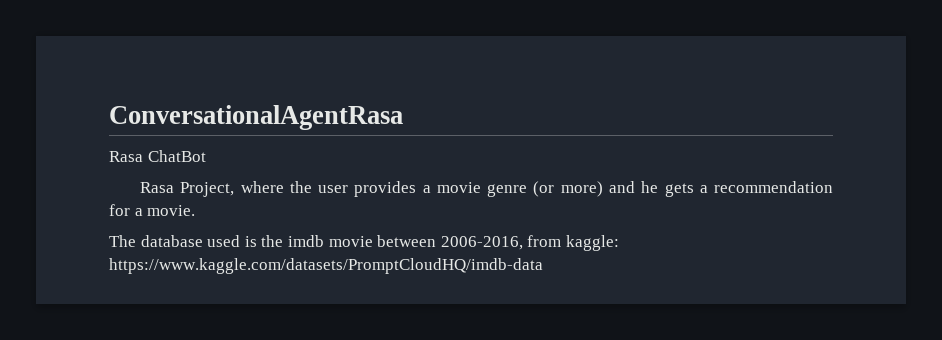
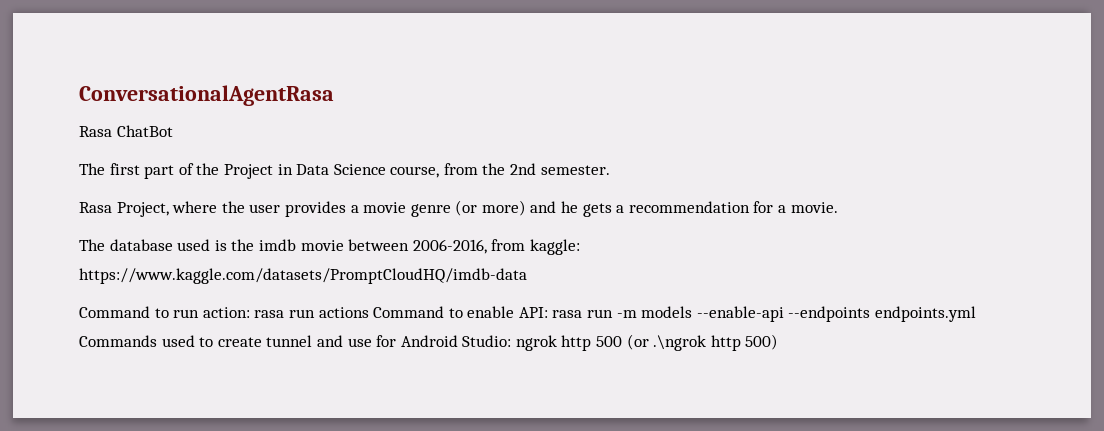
(206, 156) none -> [79,163,610,179] // The first part of the Project in Data Science course, from the 2nd semester.
(543, 266) none -> [79,306,977,322] [79,334,779,351] // Command to run action: rasa run actions Command to enable API: rasa run -m models --enable-api --endpoints endpoints.yml Commands used to create tunnel and use for Android Studio: ngrok http 500 (or .\ngrok http 500)

